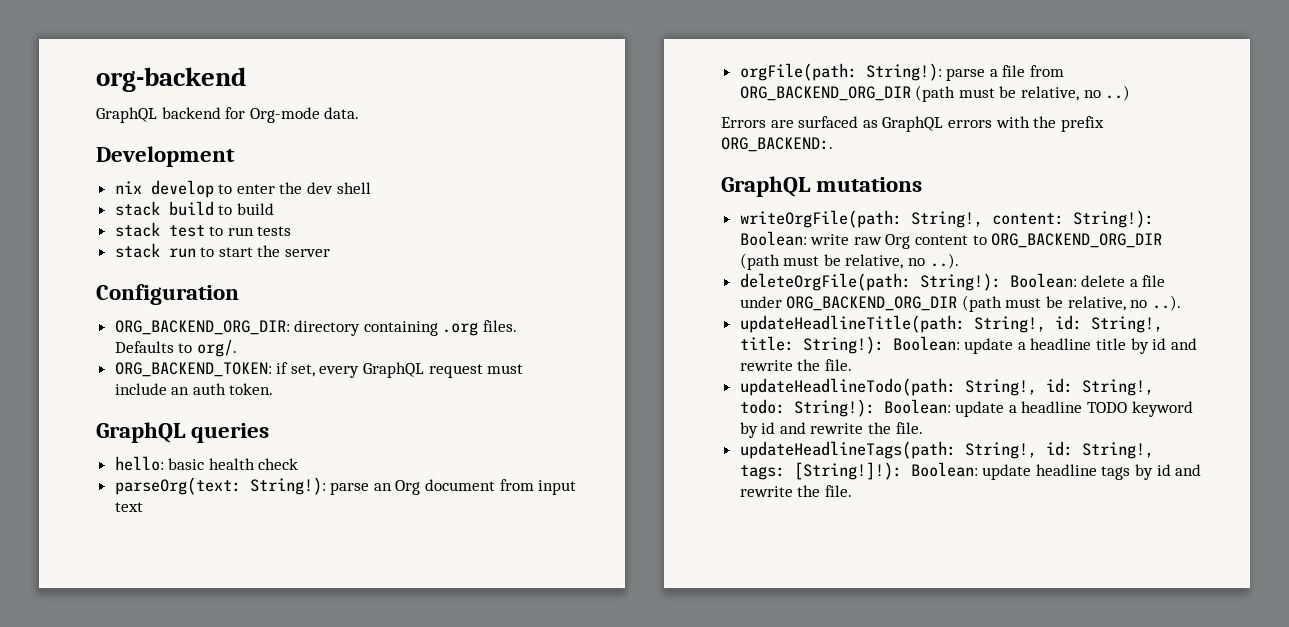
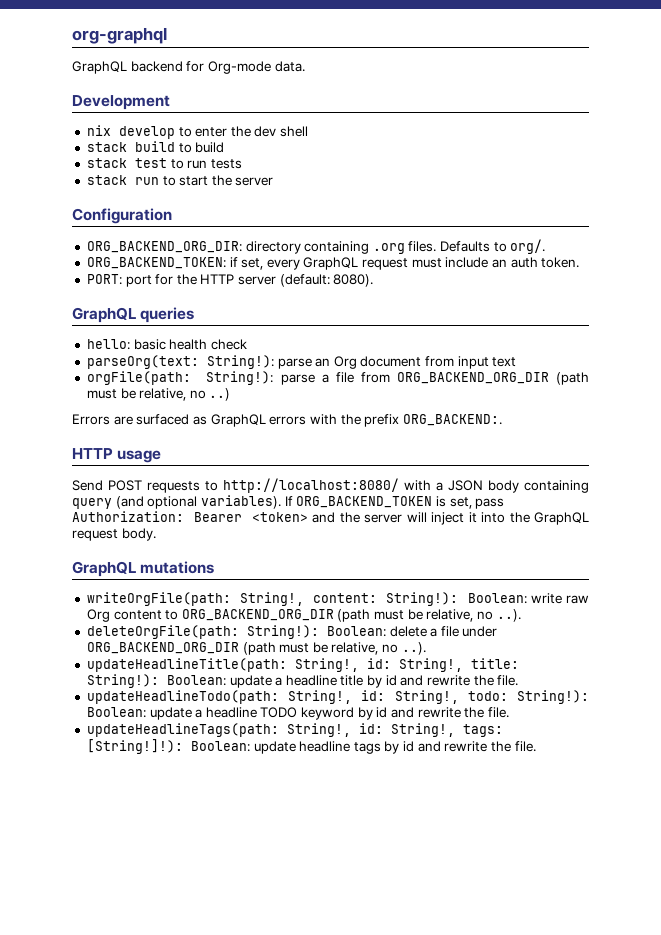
[96,67,246,92] org-backend -> [72,27,167,44] org-graphql
(274, 389) none -> [86,274,374,287] // PORT: port for the HTTP server (default: 8080).
(833, 144) none -> [72,448,162,463] [72,478,589,493] [72,495,505,509] [72,511,589,525] [72,528,156,541] // HTTP usage // Send POST requests to http://localhost:8080/ with a JSON body containing query (and optional variables). If ORG_BACKEND_TOKEN is set, pass Authorization: Bearer <token> and the server will inject it into the GraphQL request body.

